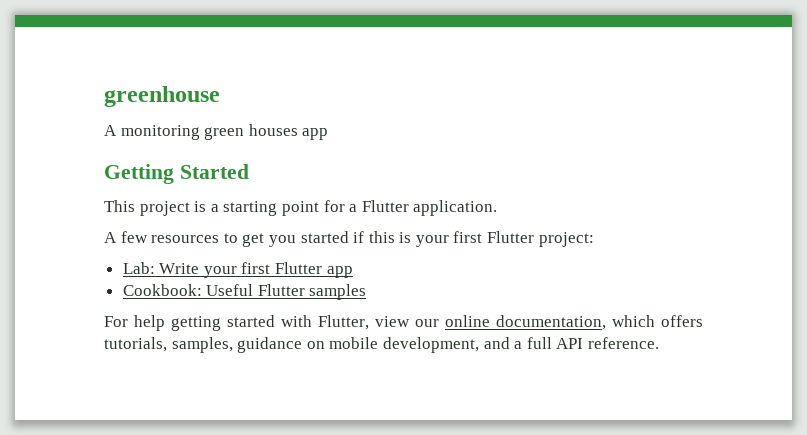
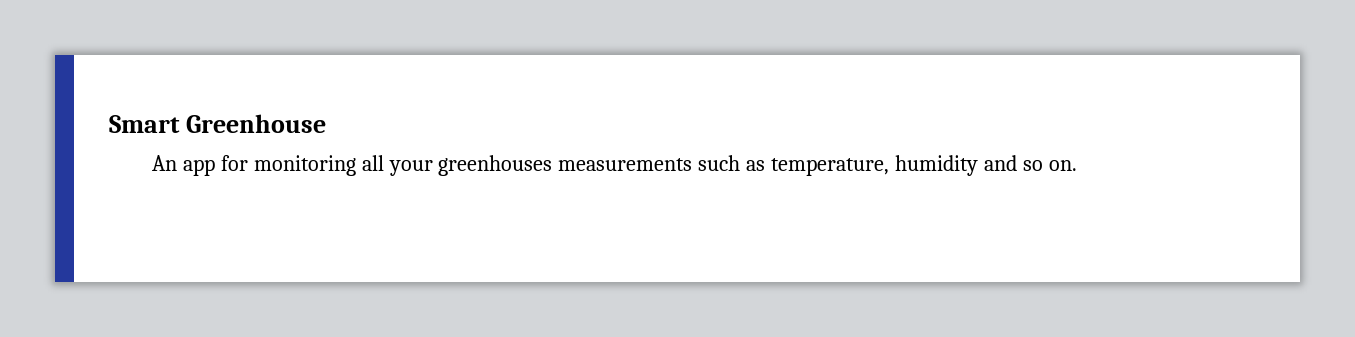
[104,86,220,107] [104,124,329,140] [104,164,249,184] [104,200,498,216] [104,231,594,247] [122,262,353,278] [122,284,367,300] [104,315,703,331] [104,337,659,353] greenhouse // A monitoring green houses app // Getting Started // This project is a starting point for a Flutter application. // A few resources to get you started if this is your first Flutter project: // Lab: Write your first Flutter app // Cookbook: Useful Flutter samples // For help getting started with Flutter, view our online documentation, which offers tutorials, samples, guidance on mobile development, and a full API reference. -> [109,114,326,133] [151,155,1077,176] Smart Greenhouse // An app for monitoring all your greenhouses measurements such as temperature, humidity and so on.

